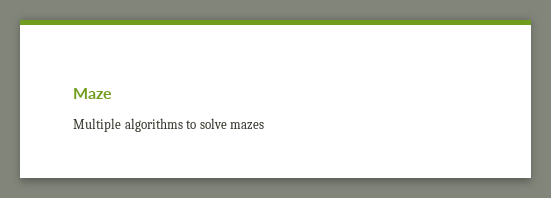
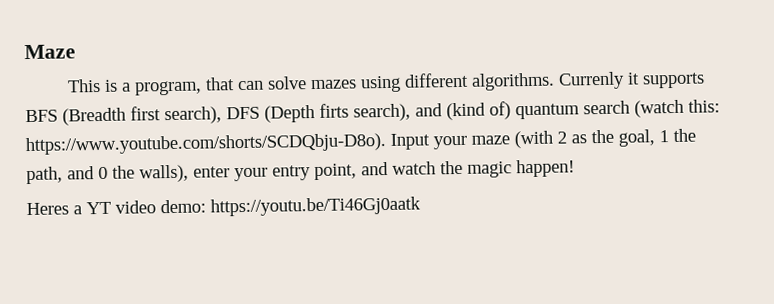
[73,118,265,132] Multiple algorithms to solve mazes -> [66,71,705,96] [25,99,720,126] [25,128,696,156] [26,159,575,185] [26,196,421,217] This is a program, that can solve mazes using different algorithms. Currenly it supports BFS (Breadth first search), DFS (Depth firts search), and (kind of) quantum search (watch this: https://www.youtube.com/shorts/SCDQbju-D8o). Input your maze (with 2 as the goal, 1 the path, and 0 the walls), enter your entry point, and watch the magic happen! // Heres a YT video demo: https://youtu.be/Ti46Gj0aatk

